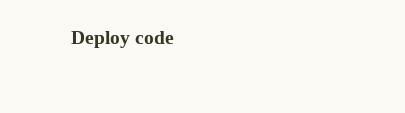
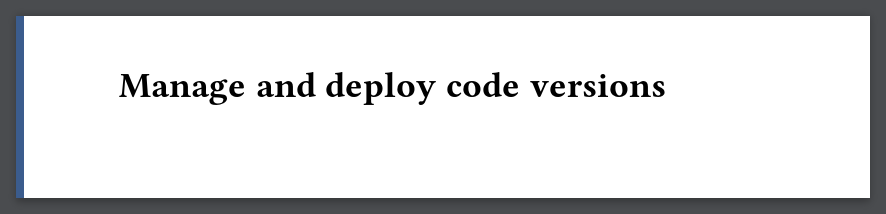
[71,31,175,48] Deploy code -> [119,72,666,105] Manage and deploy code versions

